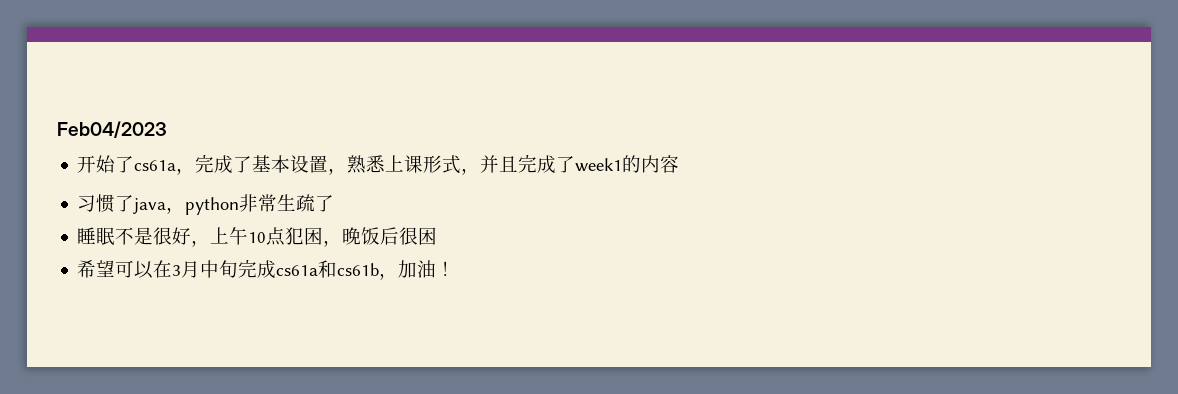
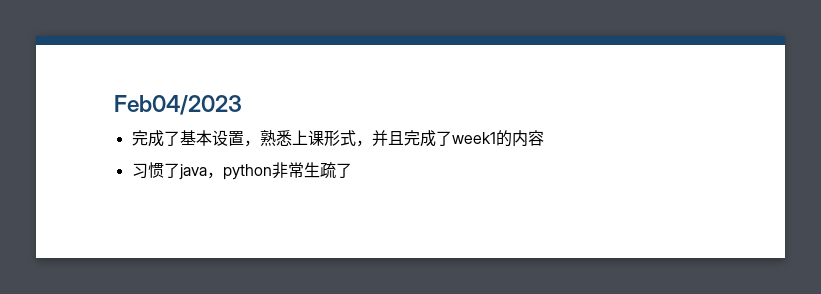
[77,155,196,175] 开始了cs61a， -> (242, 105) none
[77,227,438,247] [77,259,456,280] // 睡眠不是很好，上午10点犯困，晚饭后很困 // 希望可以在3月中旬完成cs61a和cs61b，加油！ -> (352, 170) none

